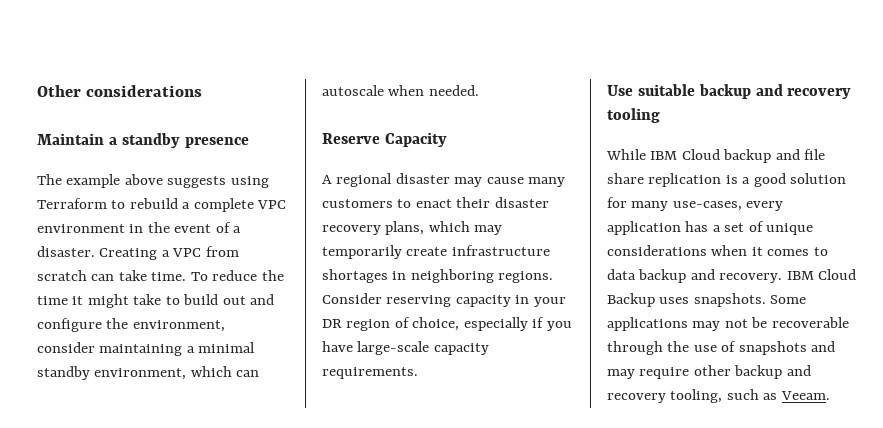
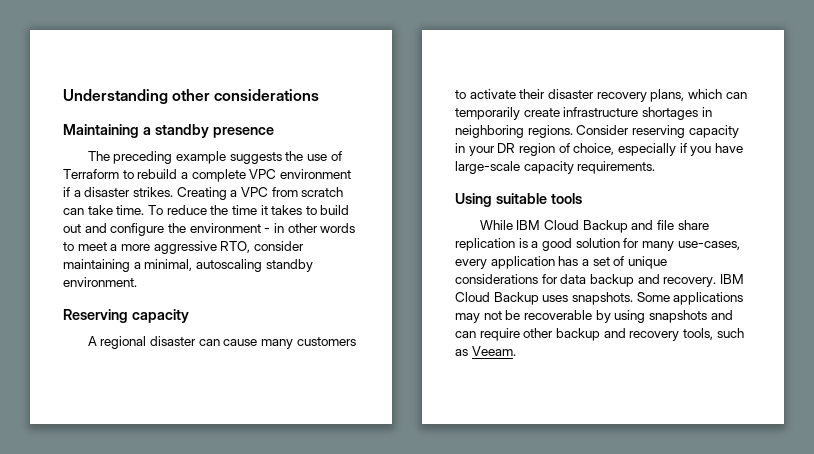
[37,85,81,97] Other -> [63,89,211,104] Understanding other
[37,133,104,145] Maintain -> [63,124,139,138] Maintaining
[66,174,269,188] example above suggests using -> [113,151,342,164] preceding example suggests the use of
[129,222,242,233] [37,246,95,257] in the event of a disaster. -> [63,187,173,197] if a disaster strikes.
[87,294,162,308] might take -> [271,205,303,215] takes
[132,320,225,332] [37,342,256,356] [37,366,260,380] [322,85,479,96] [322,132,447,147] environment, consider maintaining a minimal standby environment, which can autoscale when needed. // Reserve Capacity -> [189,223,356,233] [63,241,304,254] [63,259,313,272] [63,277,137,287] [63,309,189,323] environment - in other words to meet a more aggressive RTO, consider maintaining a minimal, autoscaling standby environment. // Reserving capacity
[454,177,483,187] may -> [198,339,220,346] can
[415,199,452,208] enact -> [469,89,516,99] activate
[474,225,503,235] may -> [725,92,747,99] can
[607,84,852,99] [607,108,660,123] Use suitable backup and recovery tooling -> [455,193,582,207] Using suitable tools
[723,149,772,163] backup -> [582,220,628,233] Backup
[711,245,828,256] when it comes to -> [541,274,558,284] for
[607,341,737,355] through the use of -> [595,310,646,323] by using
[607,369,635,379] may -> [455,331,476,338] can
[670,389,723,403] tooling, -> [682,328,713,340] tools,

